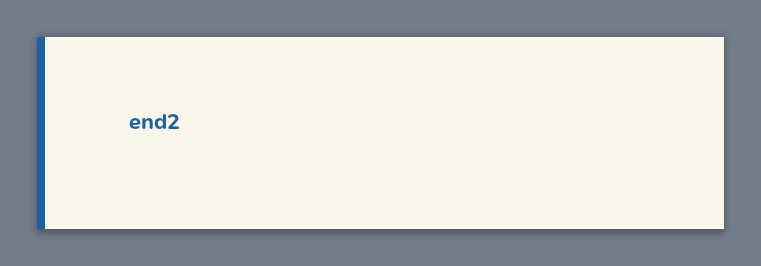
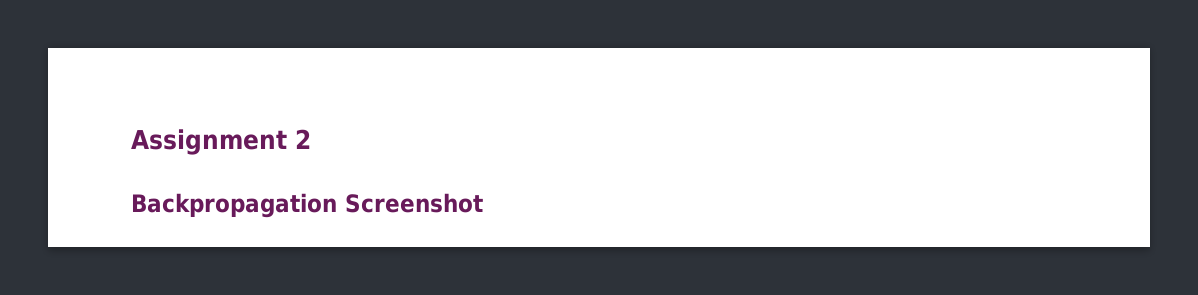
[129,114,180,130] end2 -> [131,129,311,155] [131,193,483,218] Assignment 2 // Backpropagation Screenshot

